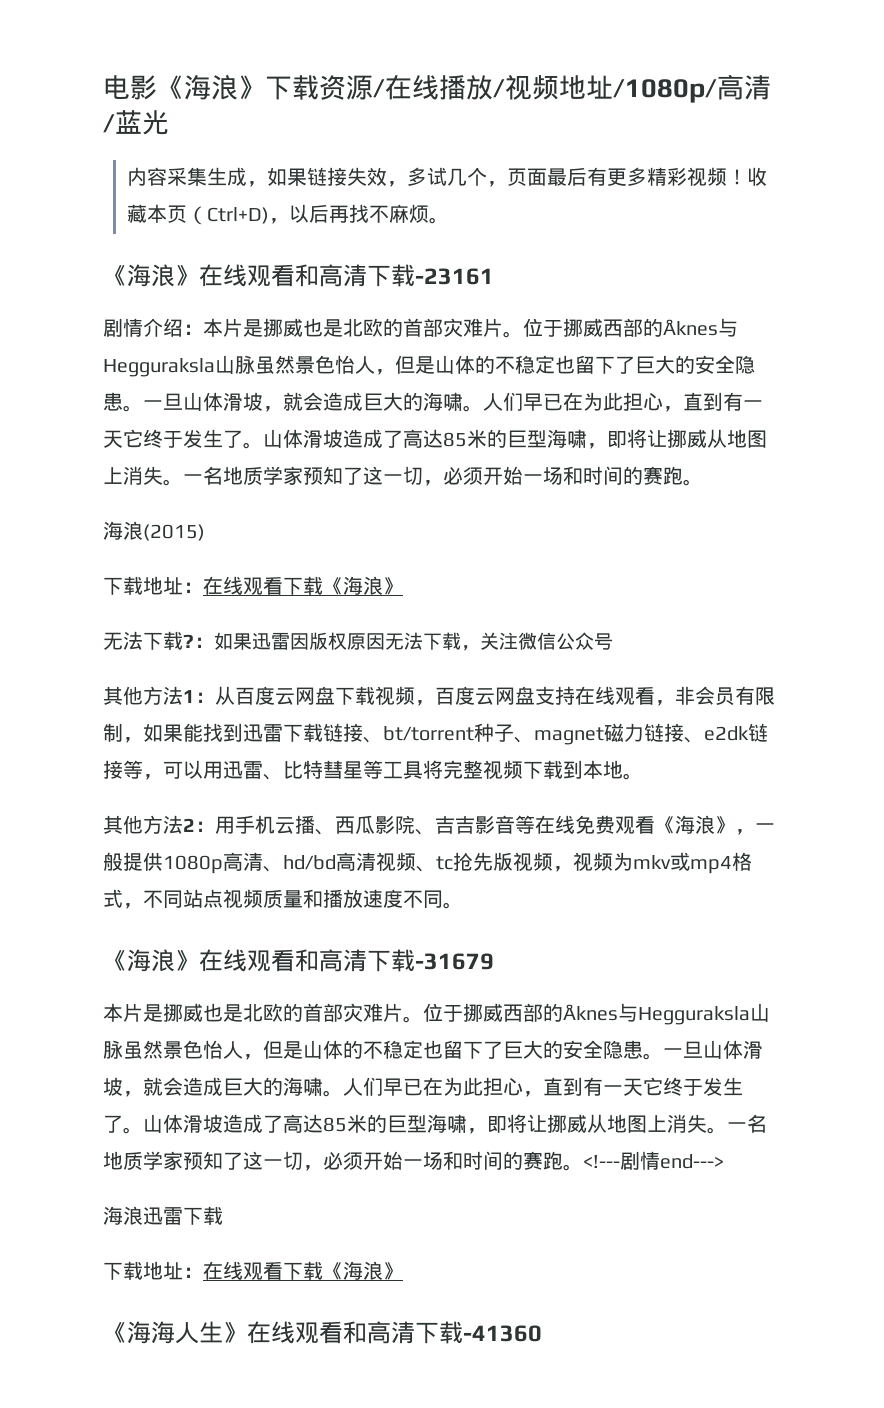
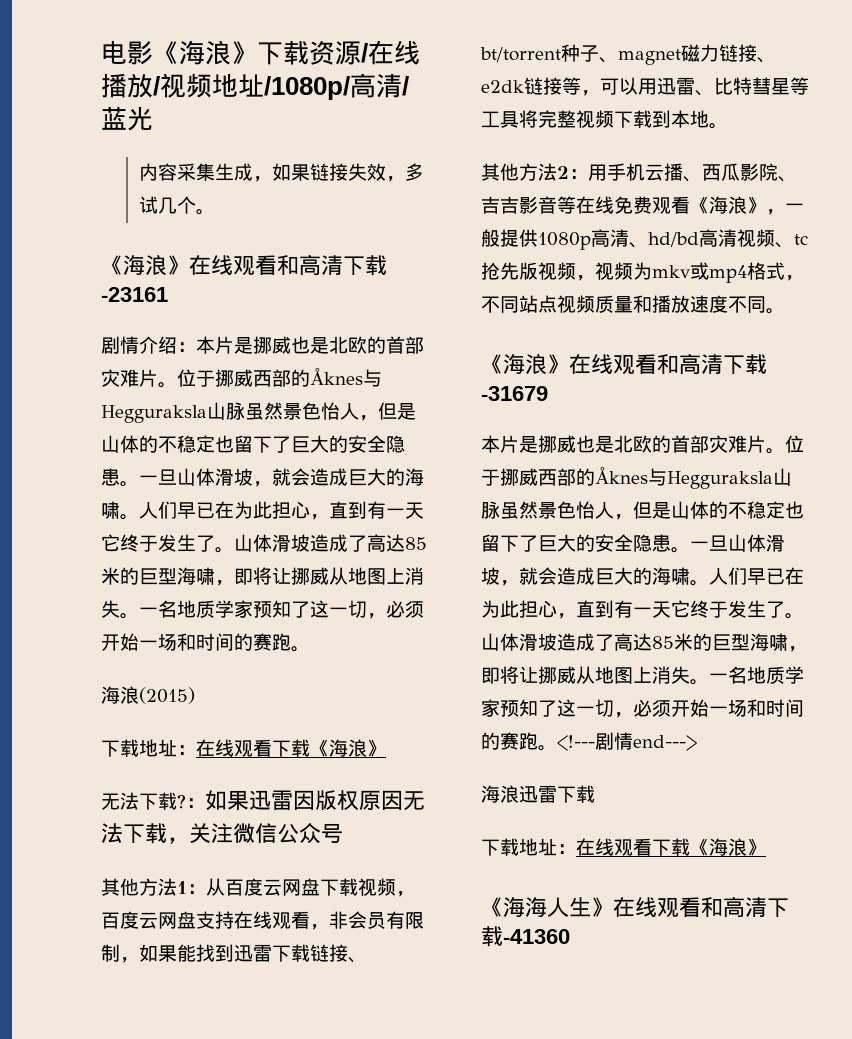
[487,167,768,187] [127,204,430,225] ，页面最后有更多精彩视频！收藏本页（Ctrl+D)，以后再找不麻烦 -> (196, 205) none

